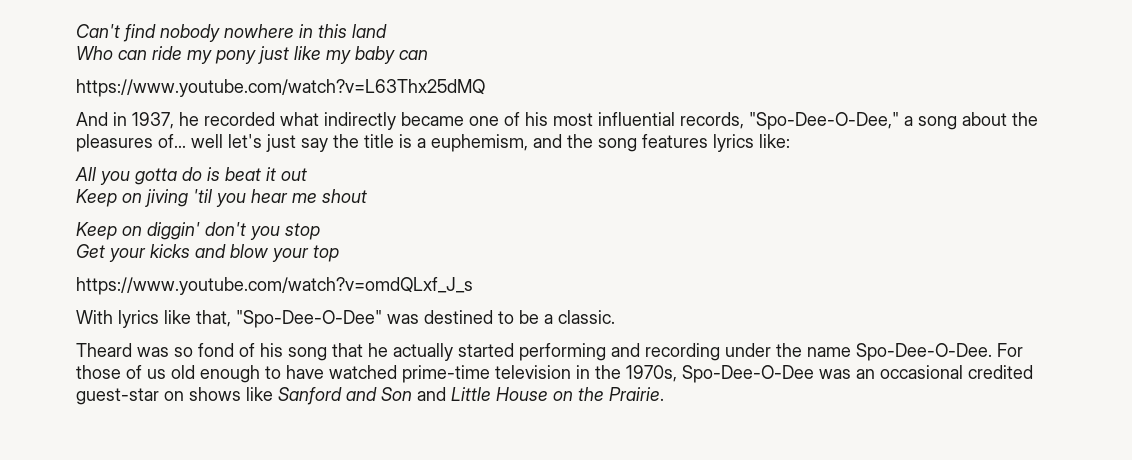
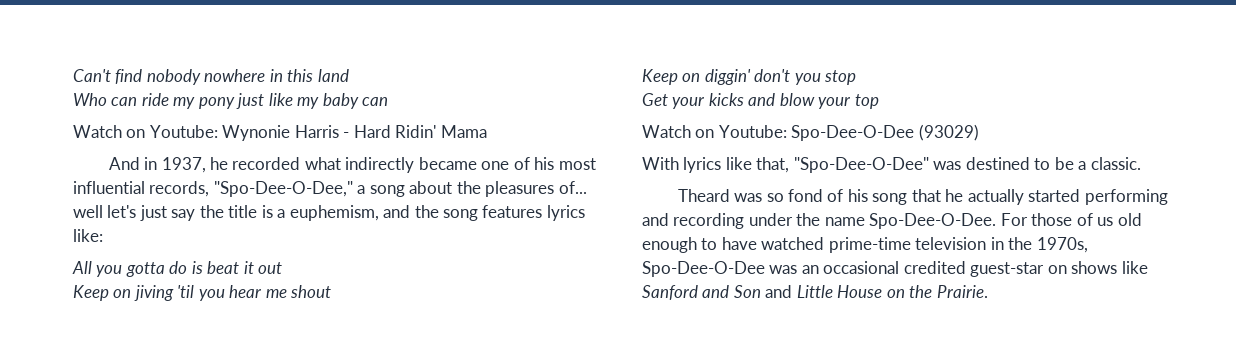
[76,79,485,97] https://www.youtube.com/watch?v=L63Thx25dMQ -> [73,125,487,141] Watch on Youtube: Wynonie Harris - Hard Ridin' Mama
[76,277,473,295] https://www.youtube.com/watch?v=omdQLxf_J_s -> [642,124,979,141] Watch on Youtube: Spo-Dee-O-Dee (93029)

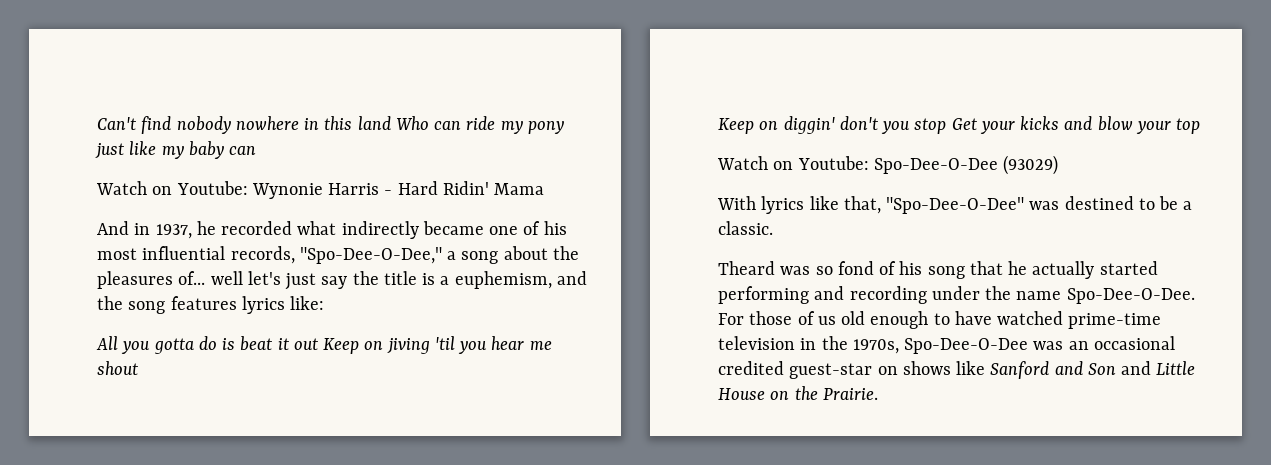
(349, 75) // -> (391, 123) none
(283, 268) // -> (318, 344) none
(857, 77) // -> (947, 126) none

